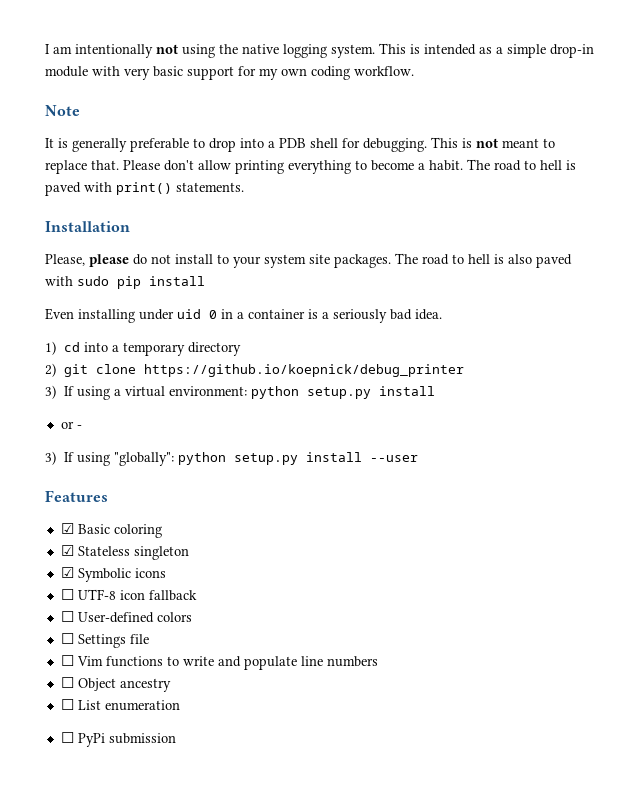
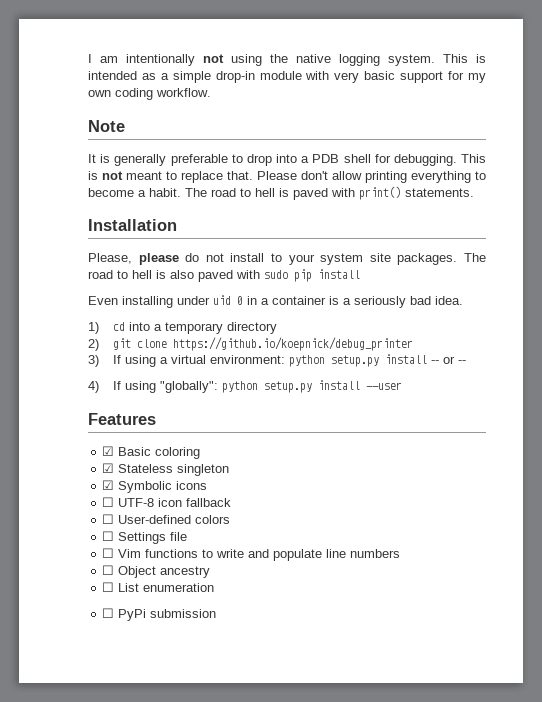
[60,421,82,429] [45,451,56,465] // or - // 3) -> [431,356,467,364] [88,381,99,393] -- or -- // 4)

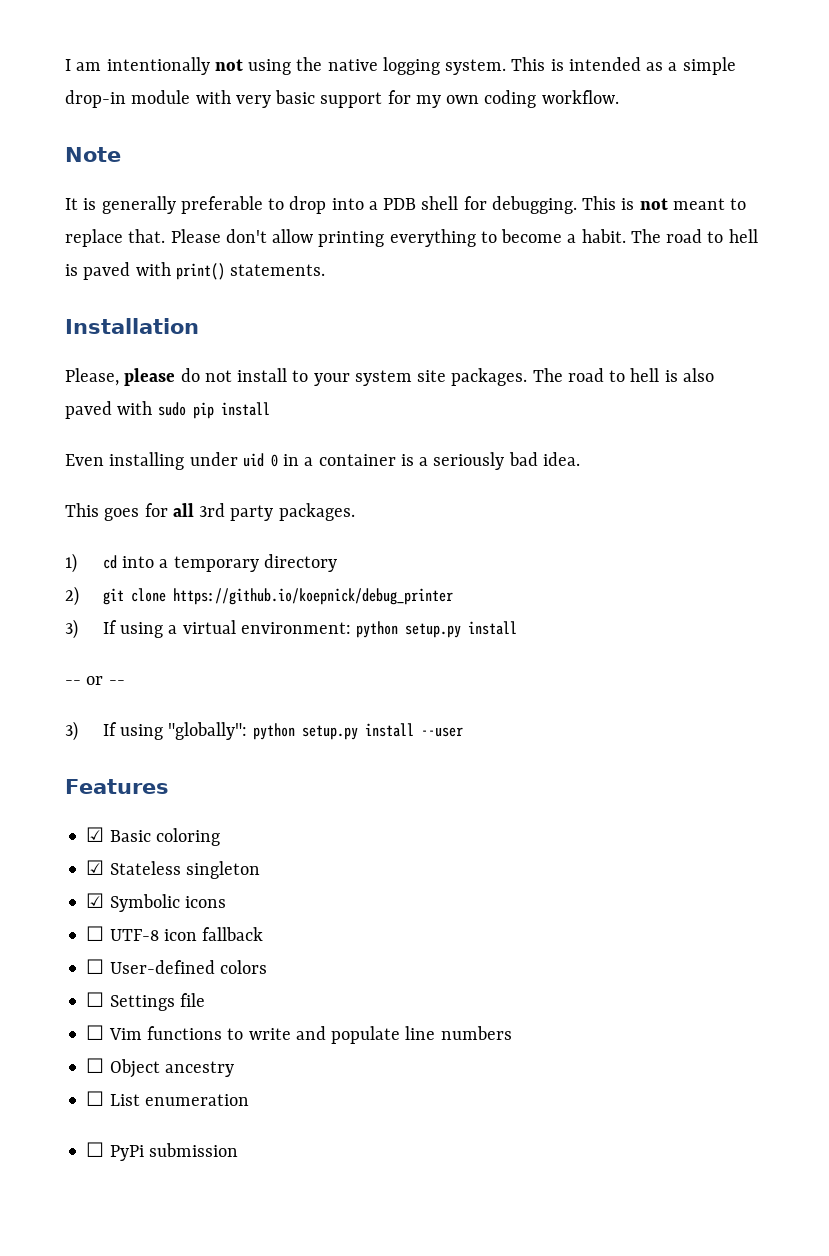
(463, 300) none -> [65,503,355,521] // This goes for all 3rd party packages.
(428, 359) none -> (518, 628) //
[88,381,99,393] 4) -> [65,721,78,741] 3)

